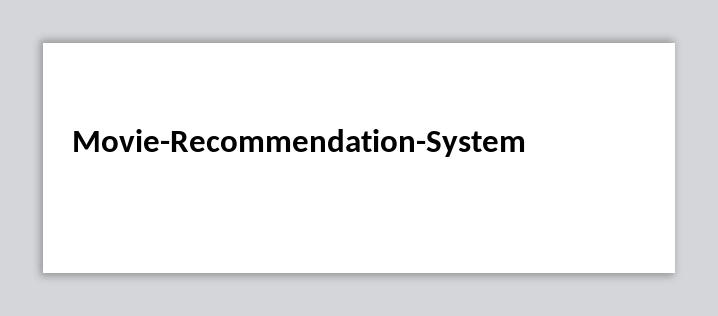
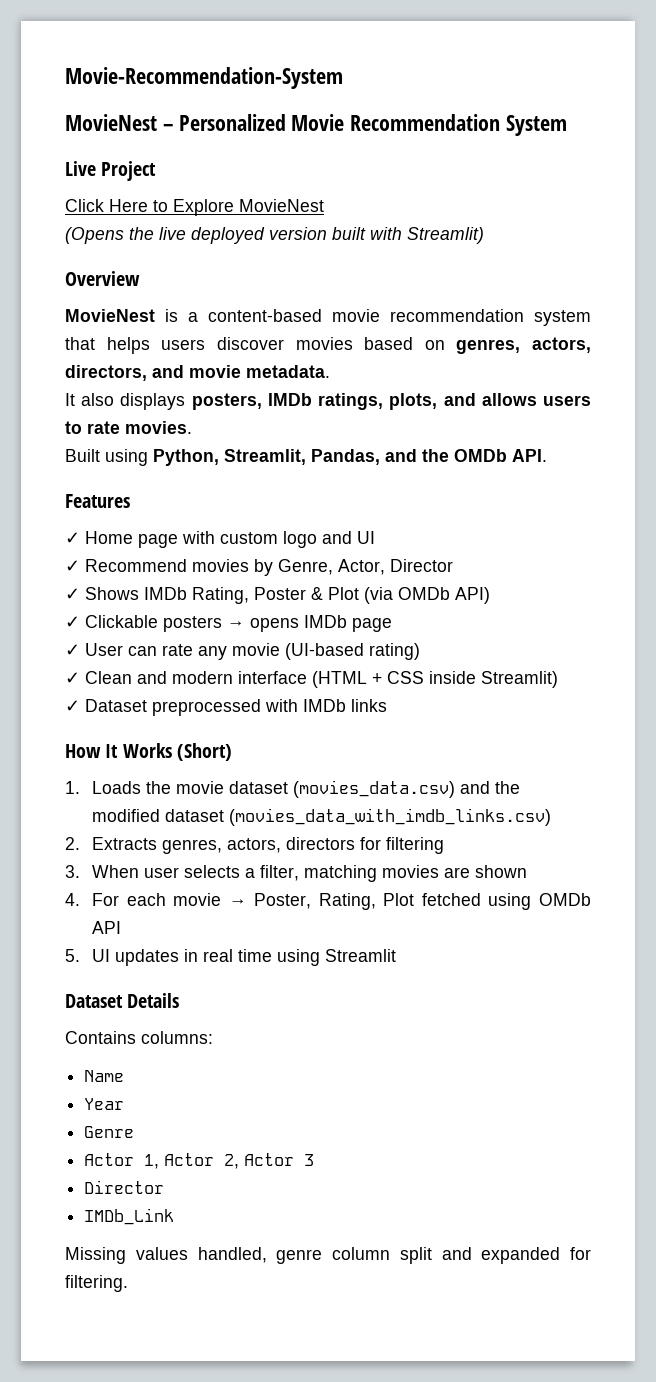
(526, 143) none -> [65,114,568,136] [65,161,157,181] [65,199,324,216] [65,227,484,244] [65,271,140,286] [65,309,591,326] [65,337,591,354] [65,365,330,381] [65,393,591,410] [65,421,192,434] [65,449,547,466] [65,494,130,508] [65,531,375,548] [65,559,453,576] [65,587,490,604] [65,615,392,632] [65,643,420,660] [65,671,558,688] [65,699,387,716] [65,743,233,761] [65,780,521,798] [92,808,552,826] [65,837,445,854] [65,865,528,882] [65,893,592,910] [92,921,122,934] [65,949,397,966] [65,993,180,1008] [65,1031,213,1044] [84,1070,125,1082] [84,1098,125,1110] [84,1126,135,1138] [84,1153,315,1169] [84,1180,165,1194] [84,1208,175,1225] [65,1247,591,1264] [65,1275,128,1292] // MovieNest – Personalized Movie Recommendation System // Live Project // Click Here to Explore MovieNest // (Opens the live deployed version built with Streamlit) // Overview // MovieNest is a content-based movie recommendation system that helps users discover movies based on genres, actors, directors, and movie metadata. // It also displays posters, IMDb ratings, plots, and allows users to rate movies. // Built using Python, Streamlit, Pandas, and the OMDb API. // Features // ✓ Home page with custom logo and UI // ✓ Recommend movies by Genre, Actor, Director // ✓ Shows IMDb Rating, Poster & Plot (via OMDb API) // ✓ Clickable posters → opens IMDb page // ✓ User can rate any movie (UI-based rating) // ✓ Clean and modern interface (HTML + CSS inside Streamlit) // ✓ Dataset preprocessed with IMDb links // How It Works (Short) // 1. Loads the movie dataset (movies_data.csv) and the modified dataset (movies_data_with_imdb_links.csv) // 2. Extracts genres, actors, directors for filtering // 3. When user selects a filter, matching movies are shown // 4. For each movie → Poster, Rating, Plot fetched using OMDb API // 5. UI updates in real time using Streamlit // Dataset Details // Contains columns: // Name // Year // Genre // Actor 1, Actor 2, Actor 3 // Director // IMDb_Link // Missing values handled, genre column split and expanded for filtering.

